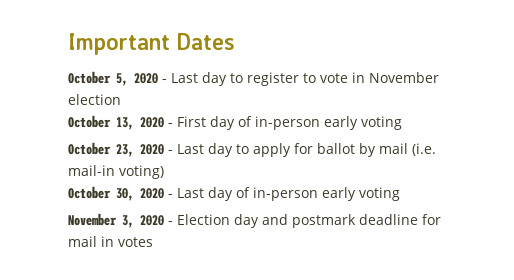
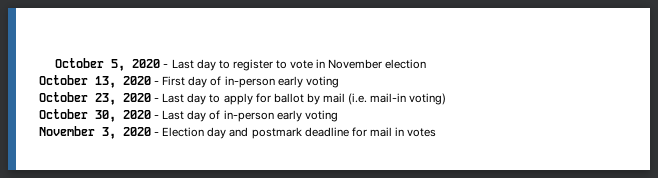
[68,33,235,55] Important Dates // -> (55, 63) none

